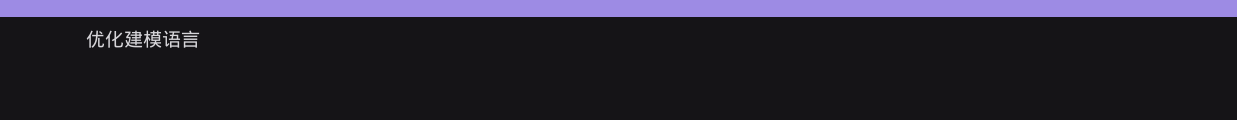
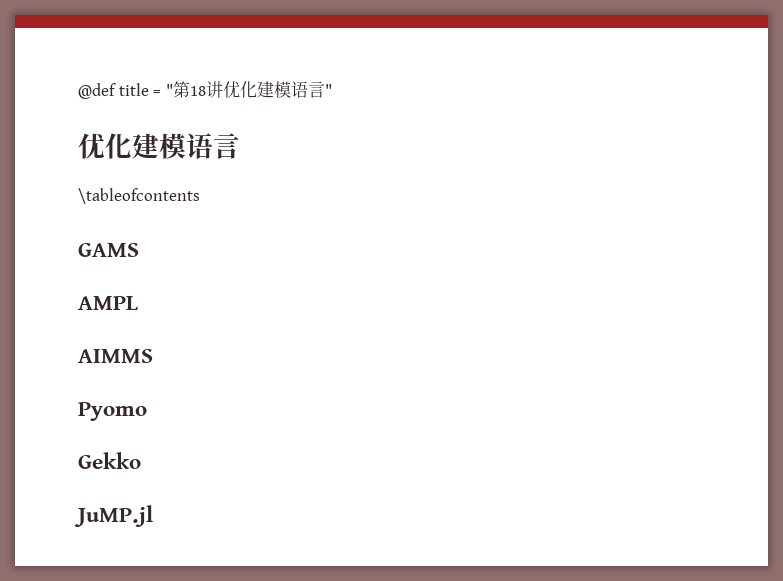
[86,30,200,48] 优化建模语言 -> [78,81,332,99] [78,133,240,159] [78,188,200,204] [78,243,139,257] [78,296,138,310] [78,349,153,363] [78,402,147,421] [78,452,141,469] [74,505,153,527] @def title = "第18讲优化建模语言" // 优化建模语言 // \tableofcontents // GAMS // AMPL // AIMMS // Pyomo // Gekko // JuMP.jl

